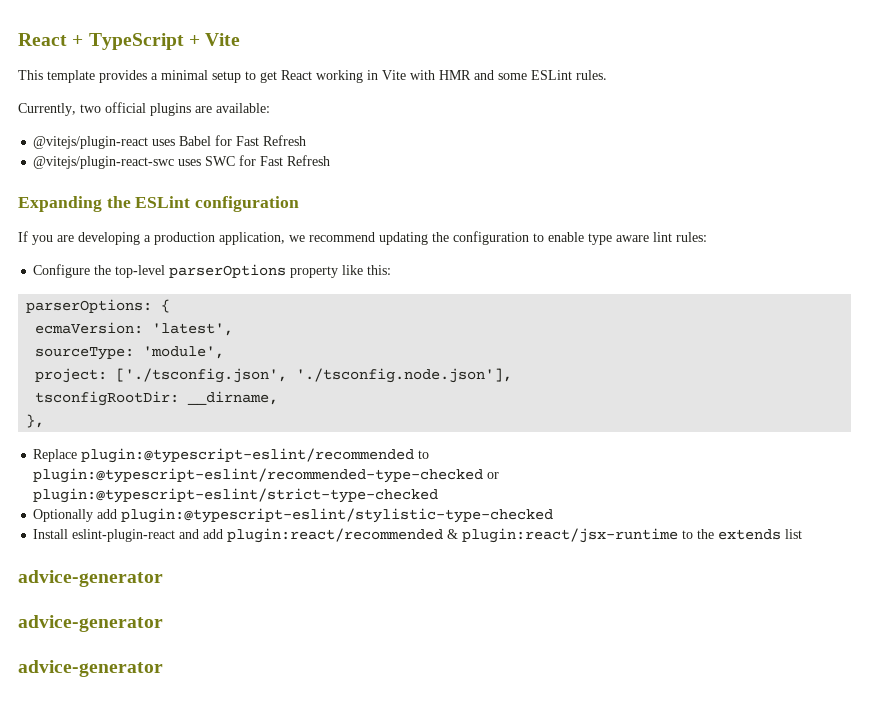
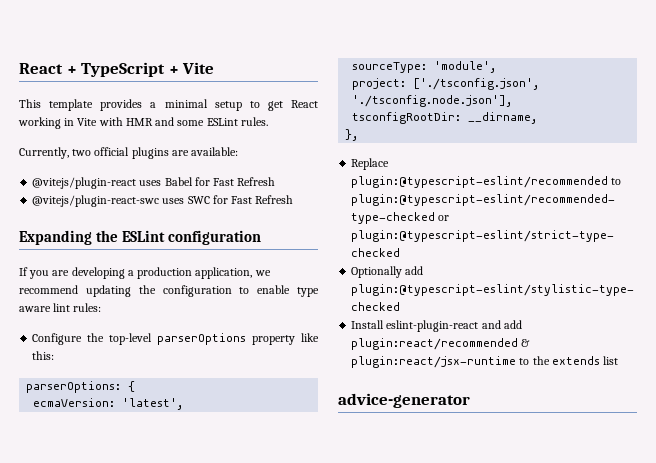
[18,615,163,632] [18,660,163,677] // advice-generator // advice-generator -> (470, 400) none

